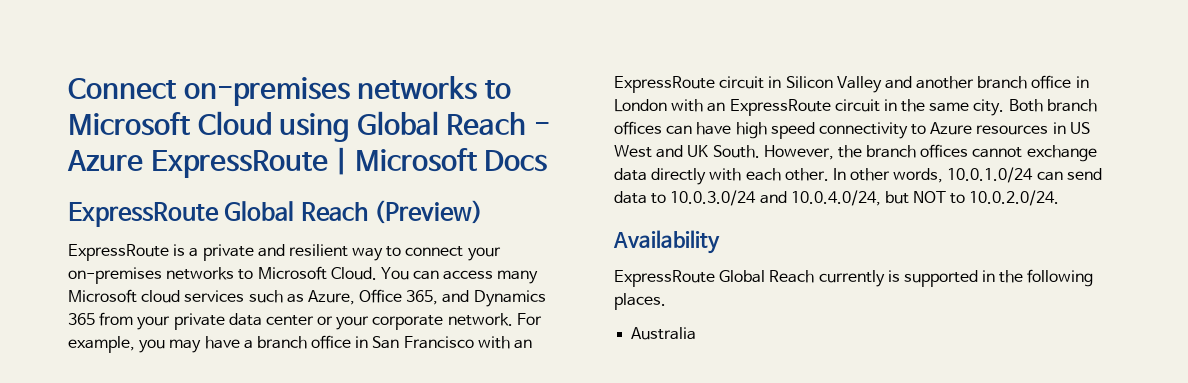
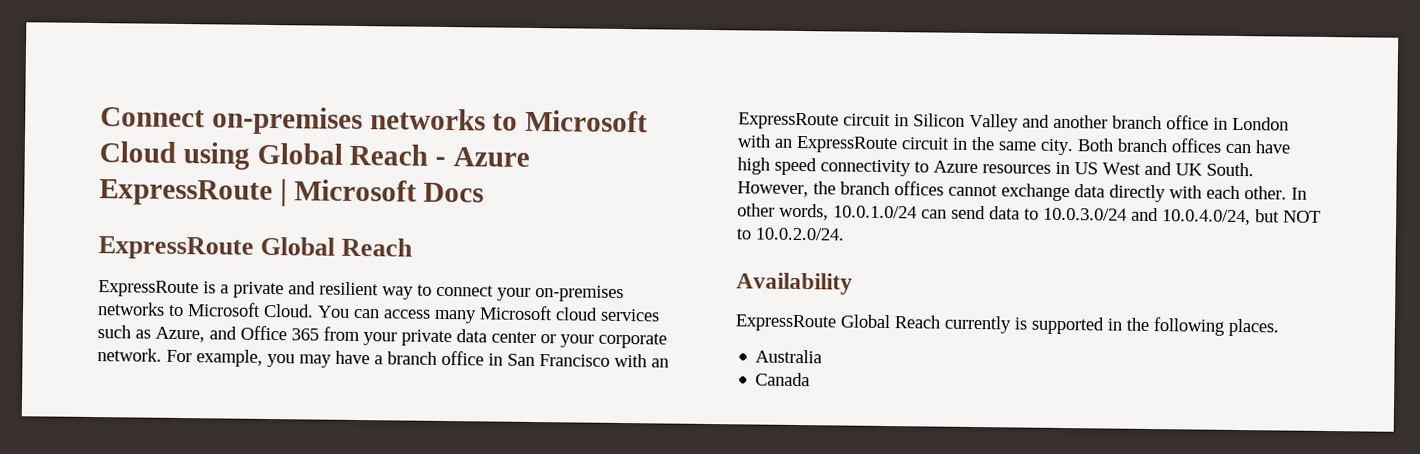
[374,200,484,224] (Preview) -> (414, 247) none
[359,289,546,307] Office 365, and Dynamics -> [209,325,287,341] and Office
(697, 333) none -> [755,372,811,387] // Canada

